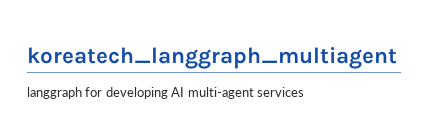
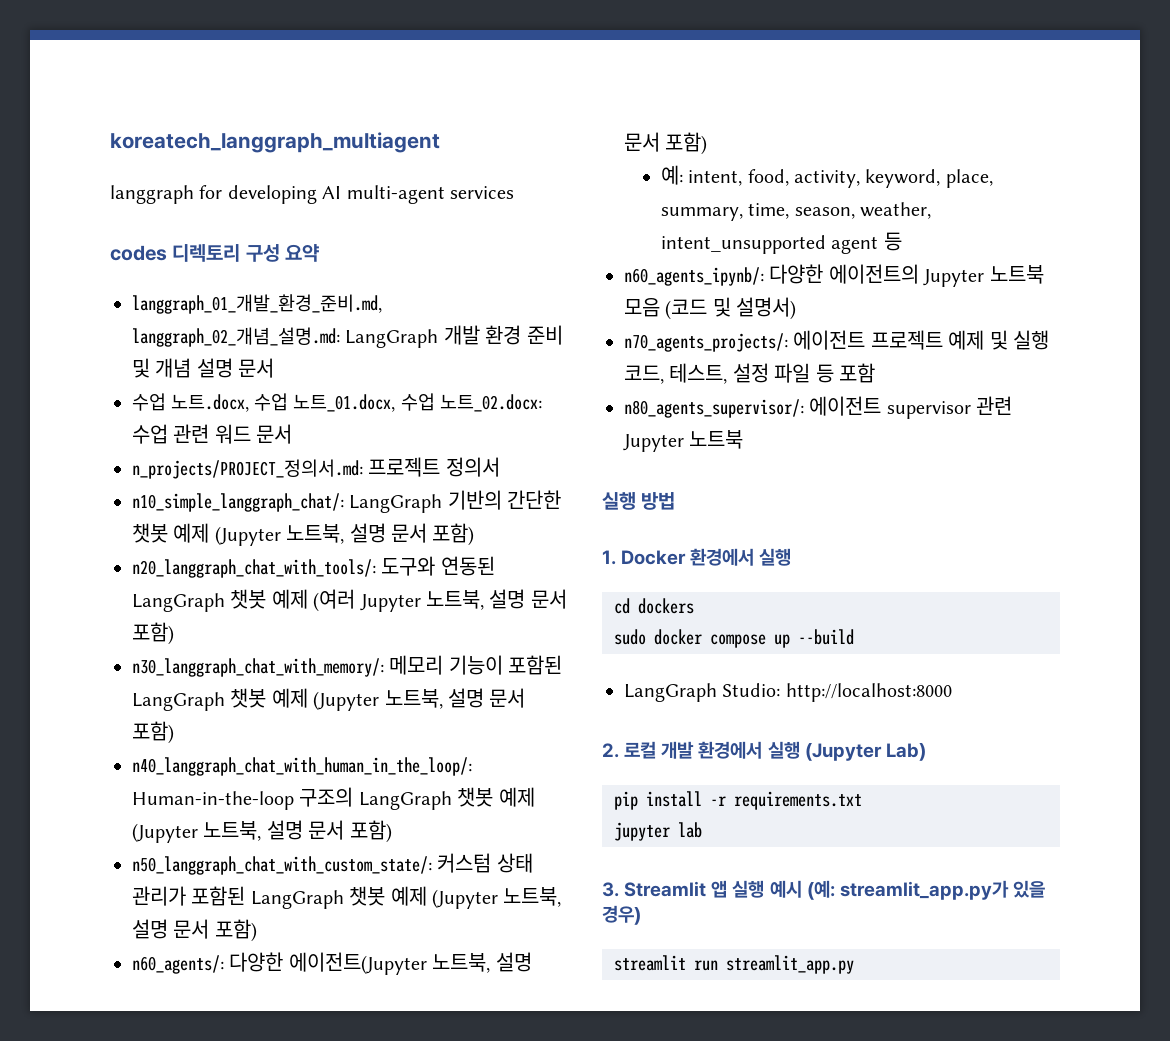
(304, 92) none -> [110,244,320,262] [132,294,382,314] [132,325,563,348] [132,358,275,378] [132,393,542,412] [132,424,293,444] [132,457,500,479] [132,490,562,513] [132,523,475,546] [132,556,495,578] [132,589,567,612] [132,622,174,645] [132,655,563,677] [132,688,526,711] [132,721,174,744] [132,757,472,776] [132,787,535,810] [132,820,392,843] [132,853,533,875] [132,886,562,909] [132,919,257,942] [132,952,532,975] [624,132,708,155] [660,165,993,188] [660,202,932,221] [660,232,902,254] [624,264,1044,287] [624,297,797,320] [624,330,1049,352] [624,363,875,384] [624,396,1013,419] [623,430,744,452] [602,492,676,510] [602,548,792,566] [614,598,694,614] [614,629,854,648] [624,683,952,702] [602,741,926,761] [614,791,862,810] [614,822,702,841] [602,880,1045,900] [602,905,641,925] [614,955,854,974] // codes 디렉토리 구성 요약 // langgraph_01_개발_환경_준비.md, langgraph_02_개념_설명.md: LangGraph 개발 환경 준비 및 개념 설명 문서 // 수업 노트.docx, 수업 노트_01.docx, 수업 노트_02.docx: 수업 관련 워드 문서 // n_projects/PROJECT_정의서.md: 프로젝트 정의서 // n10_simple_langgraph_chat/: LangGraph 기반의 간단한 챗봇 예제 (Jupyter 노트북, 설명 문서 포함) // n20_langgraph_chat_with_tools/: 도구와 연동된 LangGraph 챗봇 예제 (여러 Jupyter 노트북, 설명 문서 포함) // n30_langgraph_chat_with_memory/: 메모리 기능이 포함된 LangGraph 챗봇 예제 (Jupyter 노트북, 설명 문서 포함) // n40_langgraph_chat_with_human_in_the_loop/: Human-in-the-loop 구조의 LangGraph 챗봇 예제 (Jupyter 노트북, 설명 문서 포함) // n50_langgraph_chat_with_custom_state/: 커스텀 상태 관리가 포함된 LangGraph 챗봇 예제 (Jupyter 노트북, 설명 문서 포함) // n60_agents/: 다양한 에이전트(Jupyter 노트북, 설명 문서 포함) // 예: intent, food, activity, keyword, place, summary, time, season, weather, intent_unsupported agent 등 // n60_agents_ipynb/: 다양한 에이전트의 Jupyter 노트북 모음 (코드 및 설명서) // n70_agents_projects/: 에이전트 프로젝트 예제 및 실행 코드, 테스트, 설정 파일 등 포함 // n80_agents_supervisor/: 에이전트 supervisor 관련 Jupyter 노트북 // 실행 방법 // 1. Docker 환경에서 실행 // cd dockers // sudo docker compose up --build // LangGraph Studio: http://localhost:8000 // 2. 로컬 개발 환경에서 실행 (Jupyter Lab) // pip install -r requirements.txt // jupyter lab // 3. Streamlit 앱 실행 예시 (예: streamlit_app.py가 있을 경우) // streamlit run streamlit_app.py

